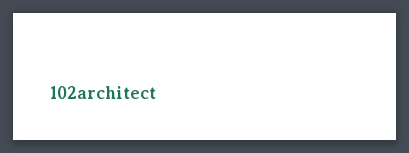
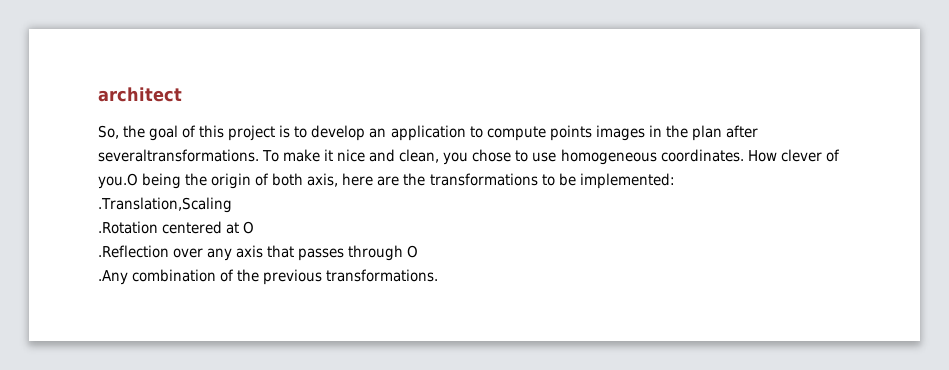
[50,86,156,99] 102architect -> [98,87,182,102] [98,125,758,141] [98,149,840,165] [98,173,675,189] [98,197,232,213] [98,221,255,234] [98,245,419,261] [98,269,439,285] architect // So, the goal of this project is to develop an application to compute points images in the plan after severaltransformations. To make it nice and clean, you chose to use homogeneous coordinates. How clever of you.O being the origin of both axis, here are the transformations to be implemented: // .Translation,Scaling // .Rotation centered at O // .Reflection over any axis that passes through O // .Any combination of the previous transformations.

